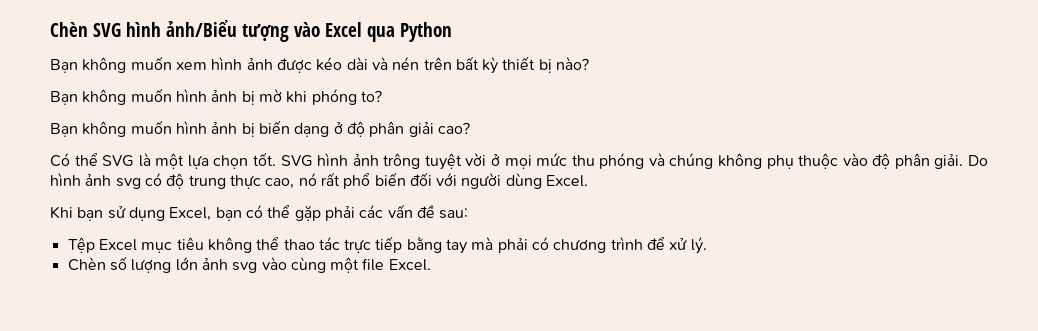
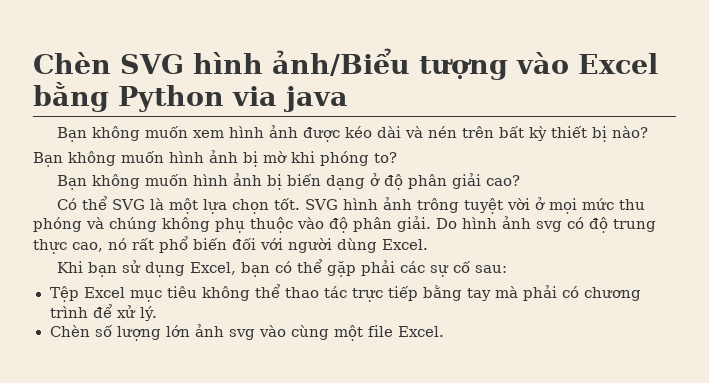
[367,26,395,42] qua -> [33,82,109,112] bằng
(452, 32) none -> [232,86,348,112] via java
[387,204,435,218] vấn đề -> [430,261,472,277] sự cố

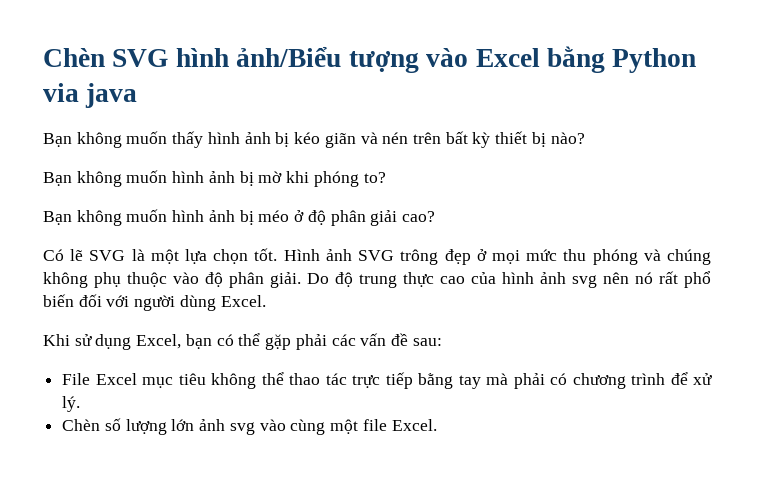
[193,125,402,142] xem hình ảnh được kéo dài -> [172,131,356,148] thấy hình ảnh bị kéo giãn
[287,174,366,190] biến dạng -> [258,210,290,222] méo
[82,196,108,210] thể -> [70,249,84,261] lẽ
[305,197,531,214] SVG hình ảnh trông tuyệt vời -> [283,249,471,265] Hình ảnh SVG trông đẹp
[462,216,656,233] [33,239,103,254] hình ảnh svg có độ trung thực cao, -> [335,272,629,288] độ trung thực cao của hình ảnh svg nên
[88,262,118,277] bạn -> (70, 340) none
[430,261,472,277] sự cố -> [360,333,408,346] vấn đề
[49,286,79,302] Tệp -> [62,373,91,385] File

